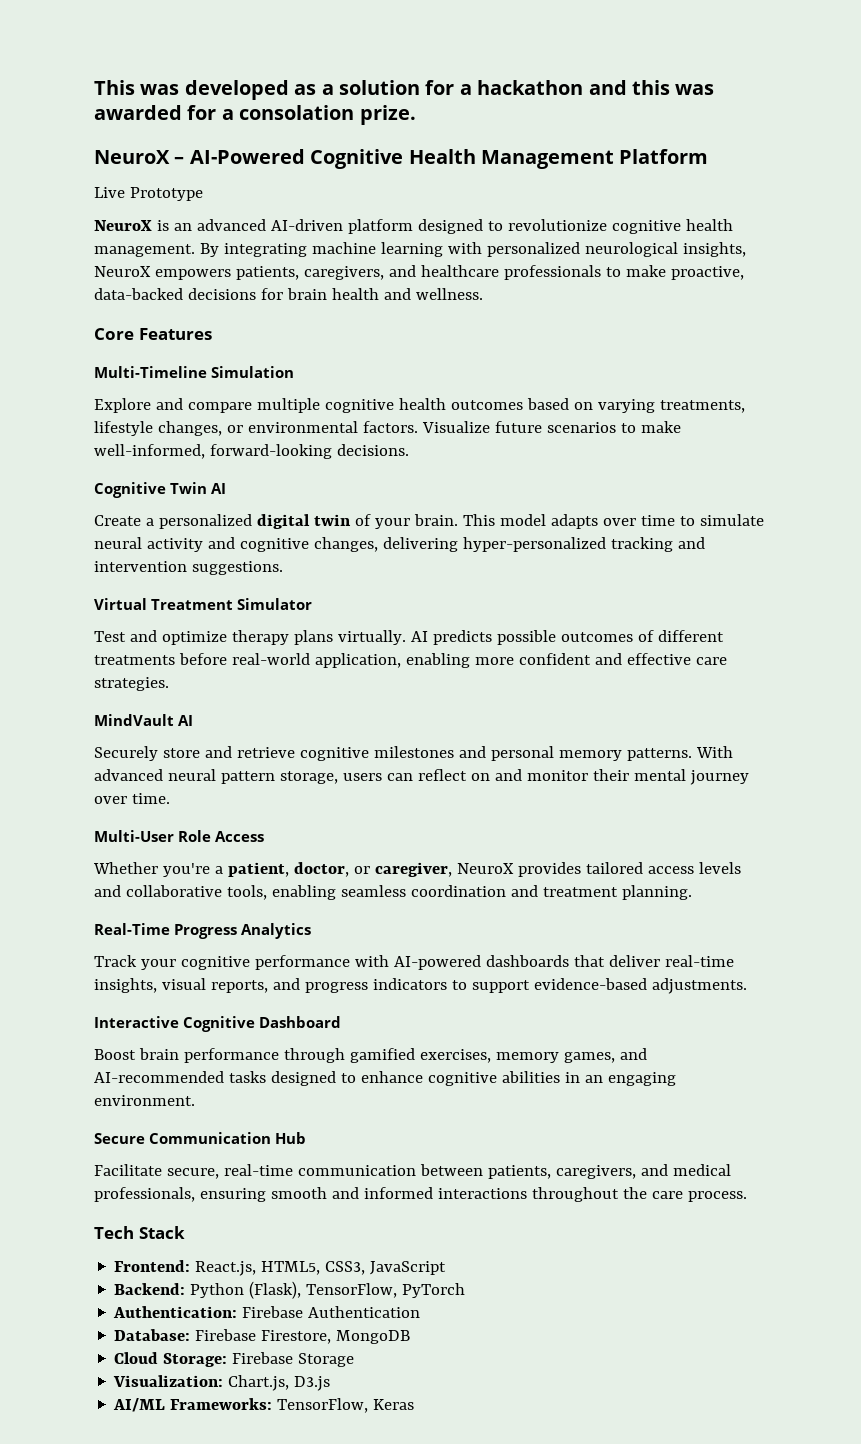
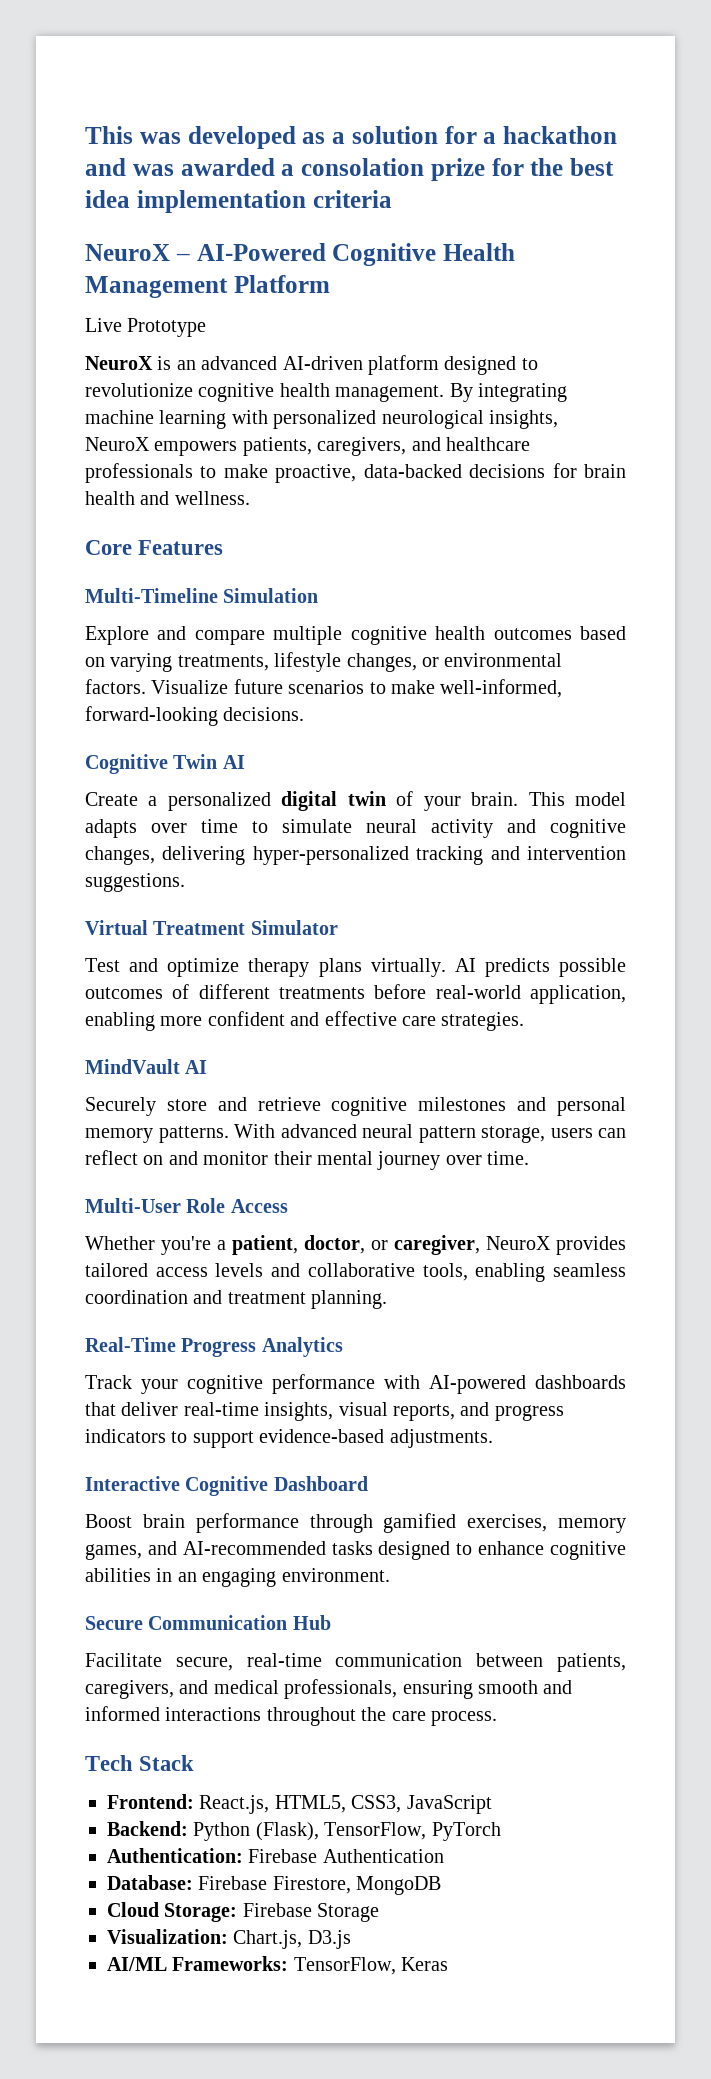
[631,80,670,95] this -> (126, 167) none
[187,105,217,120] for -> (275, 167) none
[359,105,416,125] prize. -> [430,158,614,181] [85,190,392,213] prize for the best idea implementation criteria

